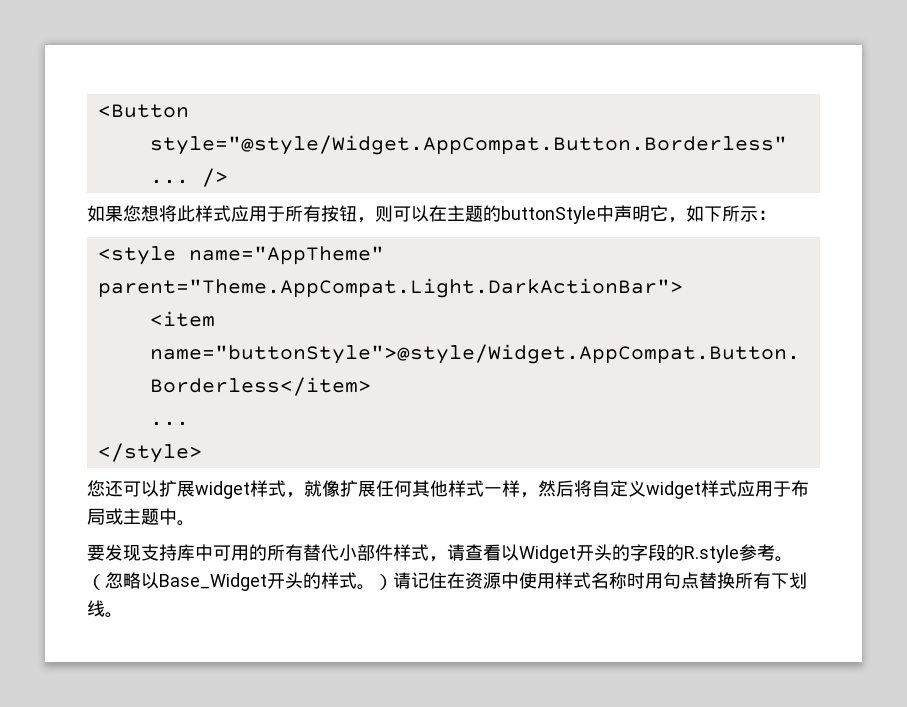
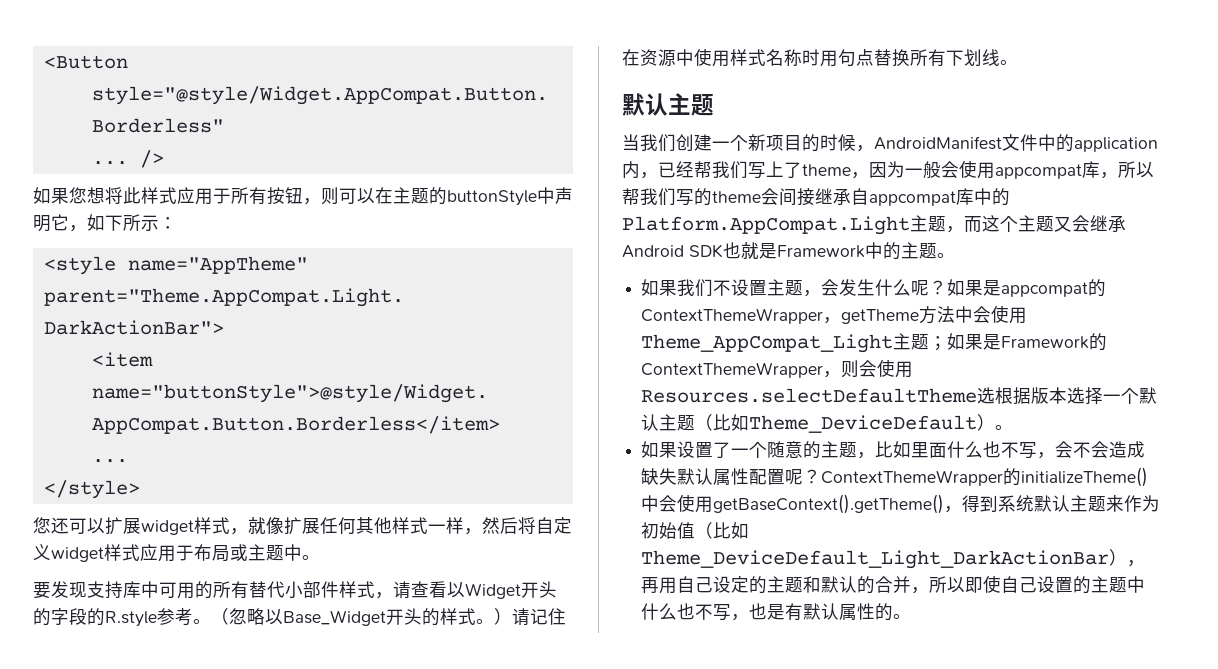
(123, 615) none -> [622,93,714,116] [622,134,1158,152] [622,160,1154,179] [622,188,1010,206] [622,215,1126,235] [622,242,955,260] [641,279,1107,297] [641,305,1028,324] [641,333,1108,353] [641,359,914,378] [641,387,1158,405] [641,414,1014,433] [641,441,1146,459] [641,467,1149,487] [641,494,1161,514] [641,522,750,539] [641,549,1146,569] [641,575,1146,594] [641,603,912,621] // 默认主题 // 当我们创建一个新项目的时候，AndroidManifest文件中的application内，已经帮我们写上了theme，因为一般会使用appcompat库，所以帮我们写的theme会间接继承自appcompat库中的Platform.AppCompat.Light主题，而这个主题又会继承Android SDK也就是Framework中的主题。 // 如果我们不设置主题，会发生什么呢？如果是appcompat的ContextThemeWrapper，getTheme方法中会使用Theme_AppCompat_Light主题；如果是Framework的ContextThemeWrapper，则会使用Resources.selectDefaultTheme选根据版本选择一个默认主题（比如Theme_DeviceDefault）。 // 如果设置了一个随意的主题，比如里面什么也不写，会不会造成缺失默认属性配置呢？ContextThemeWrapper的initializeTheme()中会使用getBaseContext().getTheme()，得到系统默认主题来作为初始值（比如Theme_DeviceDefault_Light_DarkActionBar），再用自己设定的主题和默认的合并，所以即使自己设置的主题中什么也不写，也是有默认属性的。

